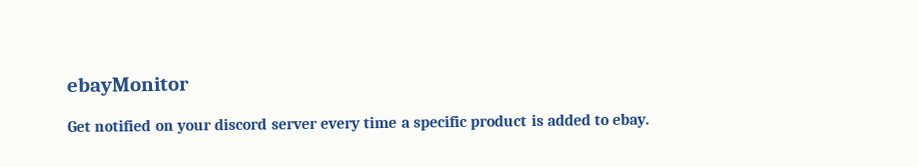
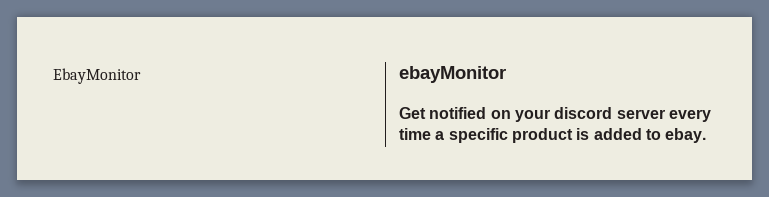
(66, 86) none -> [53,68,141,84] EbayMonitor //

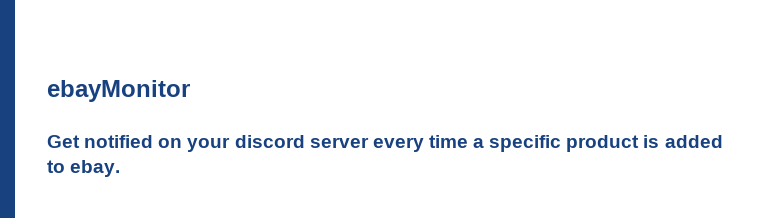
[53,68,141,84] EbayMonitor // -> (47, 91) none

